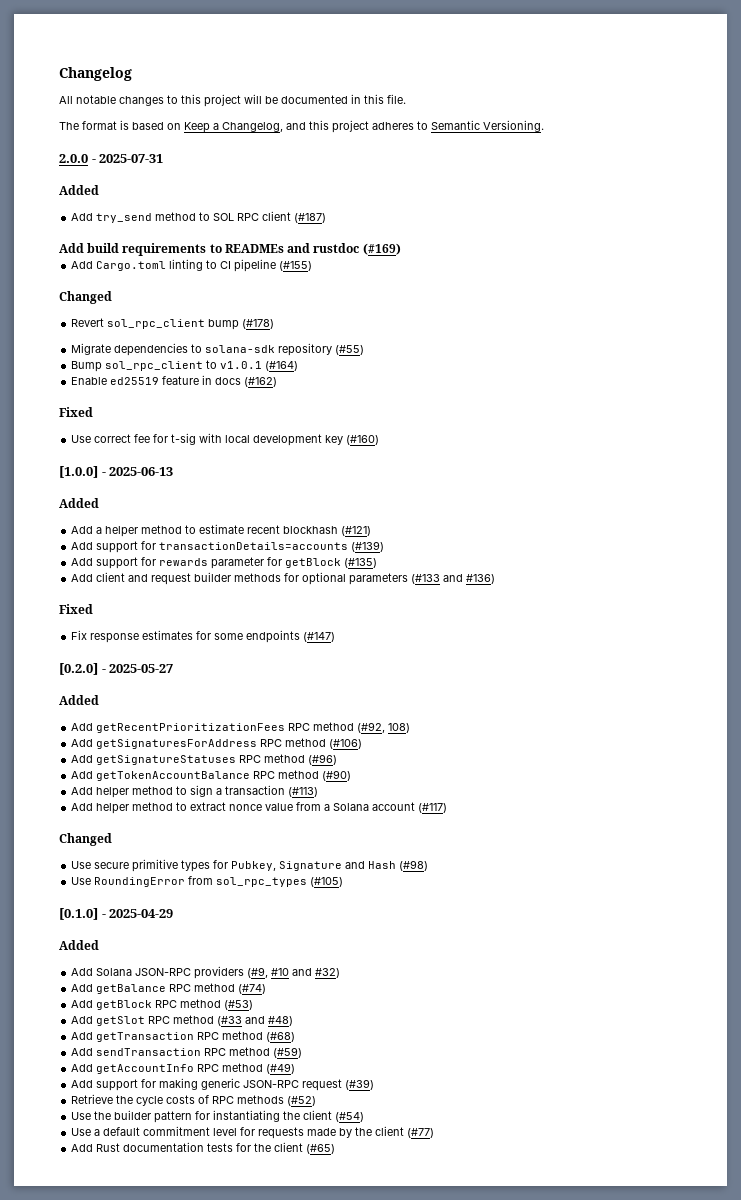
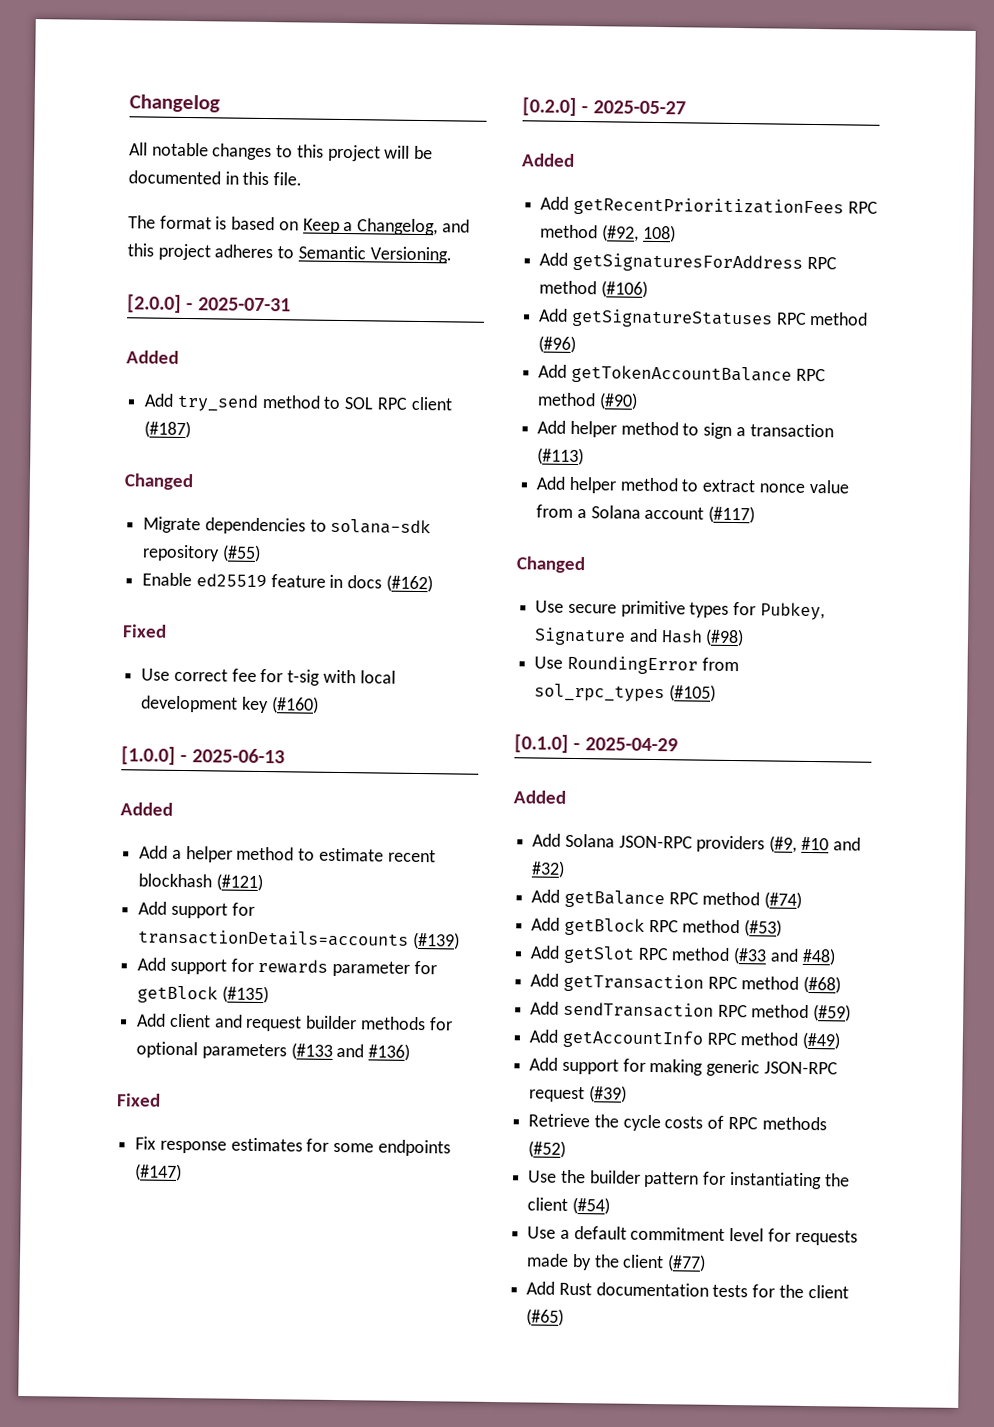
[59,154,88,163] 2.0.0 -> [127,294,182,313] [2.0.0]
[59,243,401,256] [71,259,313,272] [59,291,112,304] [71,318,275,330] Add build requirements to READMEs and rustdoc (#169) // Add Cargo.toml linting to CI pipeline (#155) // Changed // Revert sol_rpc_client bump (#178) -> [124,473,194,491] Changed
[71,360,299,372] // Bump sol_rpc_client to v1.0.1 (#164) -> (261, 553) none

